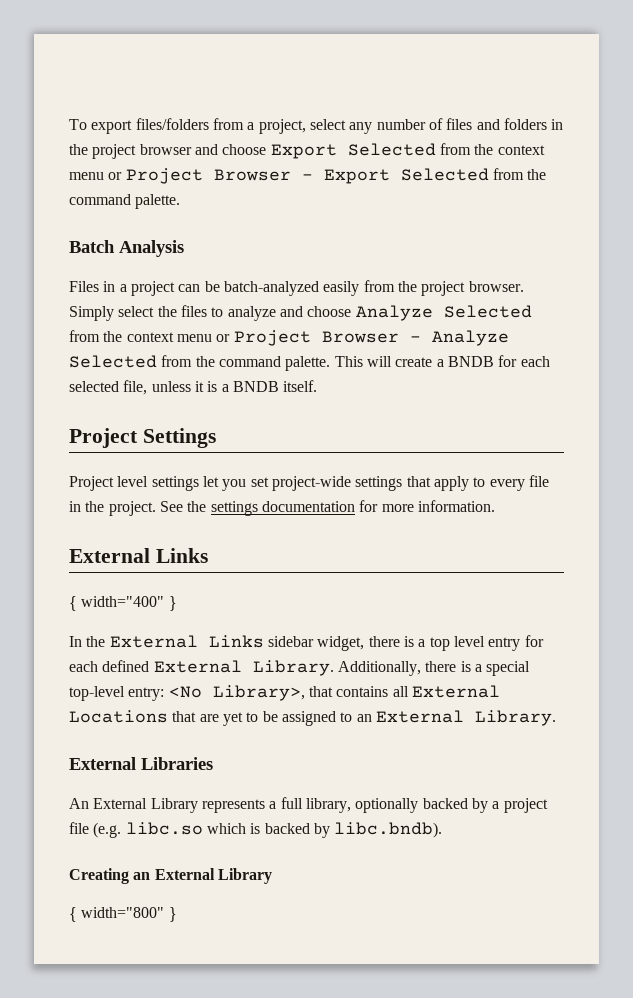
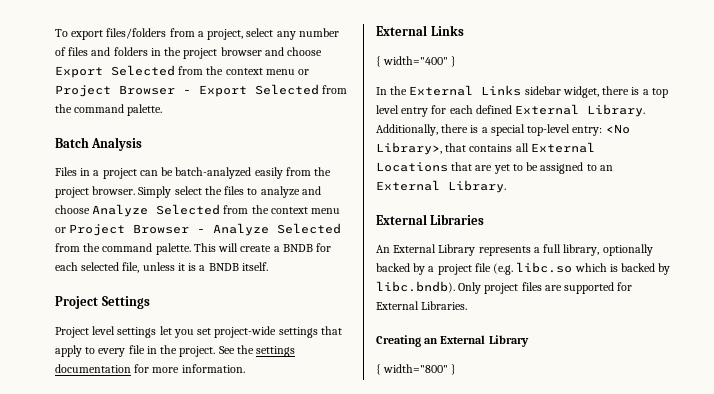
(443, 830) none -> [458,282,633,294] [376,301,468,310] Only project files are supported for External Libraries.

